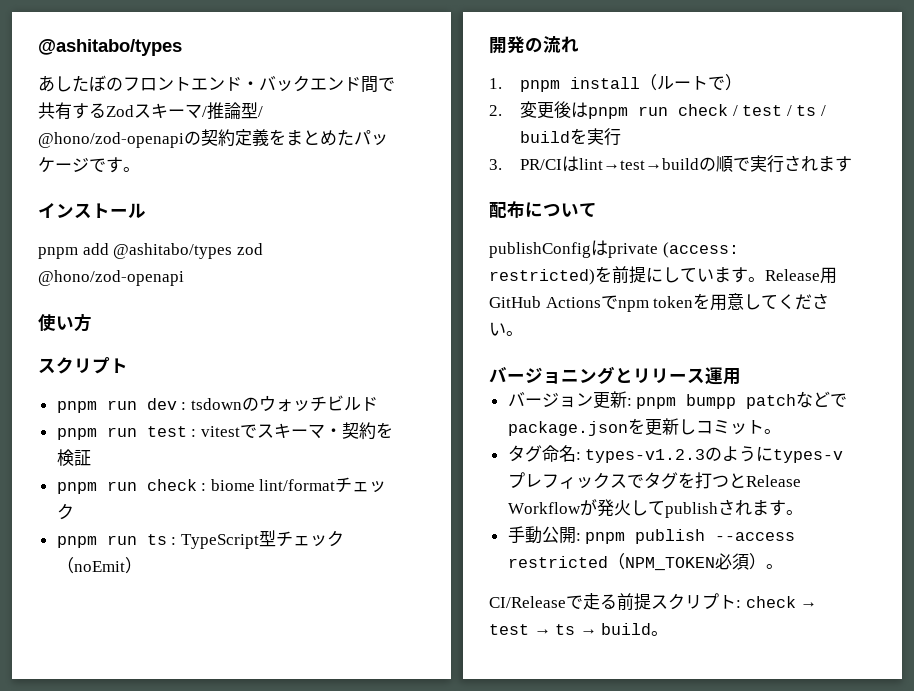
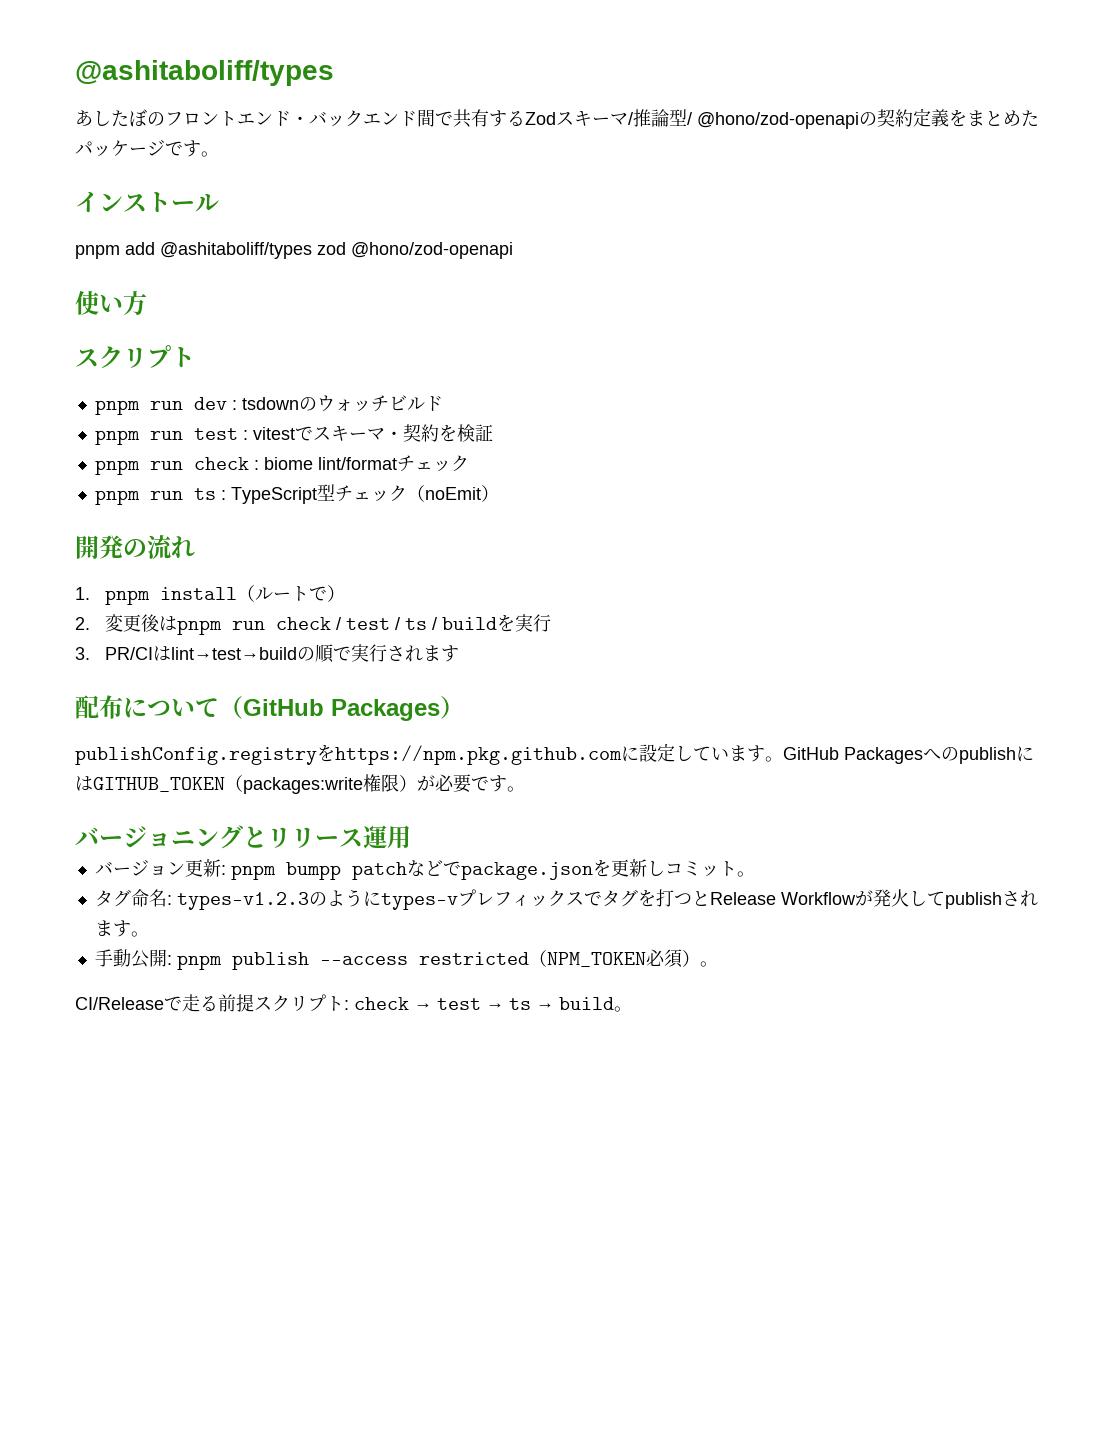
[38,39,182,56] @ashitabo/types -> [75,60,334,86] @ashitaboliff/types
[113,243,233,259] @ashitabo/types -> [160,242,312,259] @ashitaboliff/types
[489,240,739,258] [489,266,837,285] [489,293,830,312] [489,322,506,336] // publishConfigはprivate (access: restricted)を前提にしています。Release用GitHub Actionsでnpm tokenを用意してください -> [219,696,464,721] [75,743,1034,765] [75,774,507,794] （GitHub Packages） // publishConfig.registryをhttps://npm.pkg.github.comに設定しています。GitHub PackagesへのpublishにはGITHUB_TOKEN（packages:write権限）が必要です

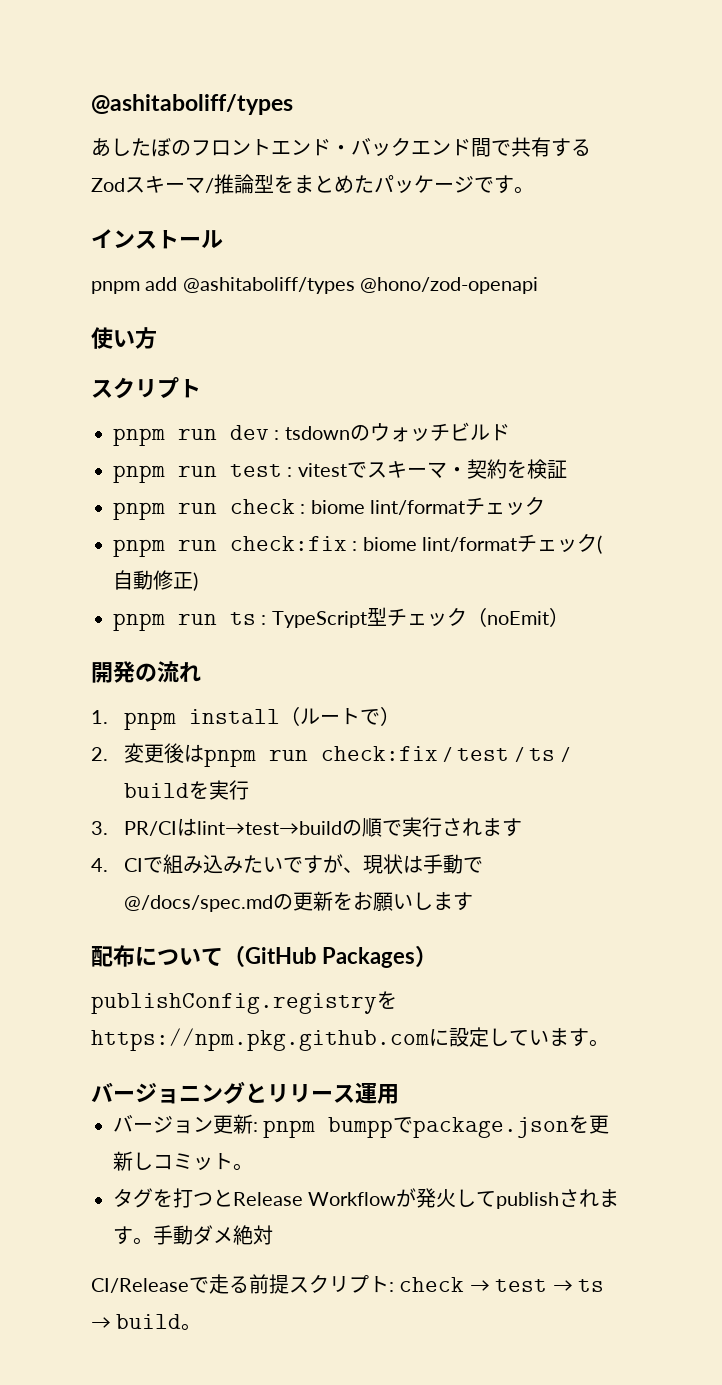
[687,108,949,129] / @hono/zod-openapiの契約定義 -> (274, 183) none
[317,242,346,255] zod -> (355, 285) none
(469, 463) none -> [113,533,603,557] [113,570,198,591] // pnpm run check:fix : biome lint/formatチェック(自動修正)
[275,617,331,630] check -> [320,746,438,761] check:fix
(459, 653) none -> [91,854,483,874] [123,891,473,912] // 4. CIで組み込みたいですが、現状は手動で@/docs/spec.mdの更新をお願いします
[783,746,1034,764] [75,774,525,794] GitHub PackagesへのpublishにはGITHUB_TOKEN（packages:write権限）が必要です。 -> (609, 1043) none
[351,860,443,880] patchなど -> (394, 1127) none
[130,889,638,910] 命名: types-v1.2.3のようにtypes-vプレフィックスでタグ -> (153, 1198) none
[94,949,718,970] // 手動公開: pnpm publish --access restricted（NPM_TOKEN必須）。 -> [153,1225,273,1245] 手動ダメ絶対

